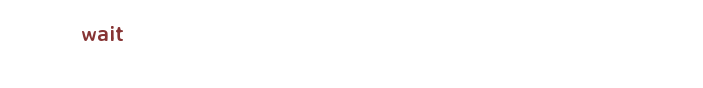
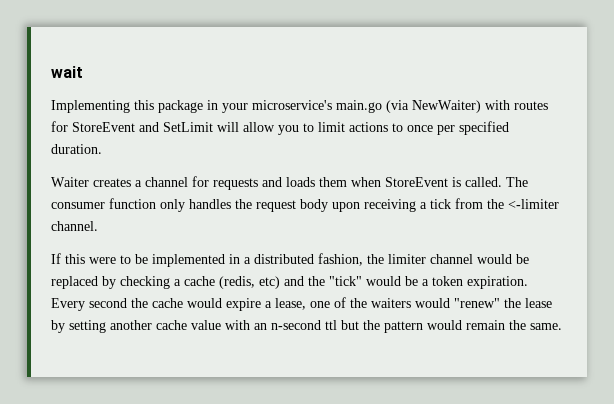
(124, 33) none -> [51,100,548,113] [51,121,509,135] [51,144,102,154] [51,176,528,190] [51,198,559,212] [51,221,98,231] [51,253,529,267] [51,276,528,289] [51,297,552,311] [51,320,562,333] // Implementing this package in your microservice's main.go (via NewWaiter) with routes for StoreEvent and SetLimit will allow you to limit actions to once per specified duration. // Waiter creates a channel for requests and loads them when StoreEvent is called. The consumer function only handles the request body upon receiving a tick from the <-limiter channel. // If this were to be implemented in a distributed fashion, the limiter channel would be replaced by checking a cache (redis, etc) and the "tick" would be a token expiration. Every second the cache would expire a lease, one of the waiters would "renew" the lease by setting another cache value with an n-second ttl but the pattern would remain the same.

